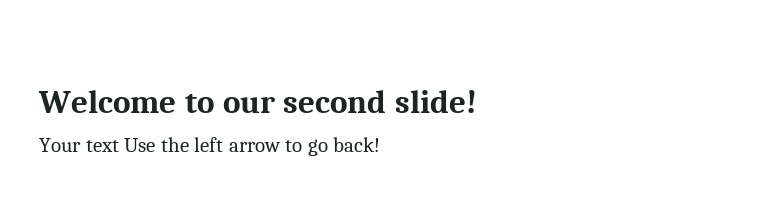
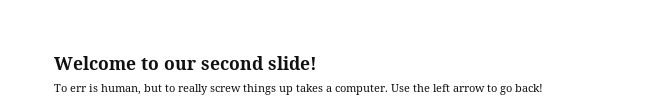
[39,138,119,152] Your text -> [54,84,388,95] To err is human, but to really screw things up takes a computer.

